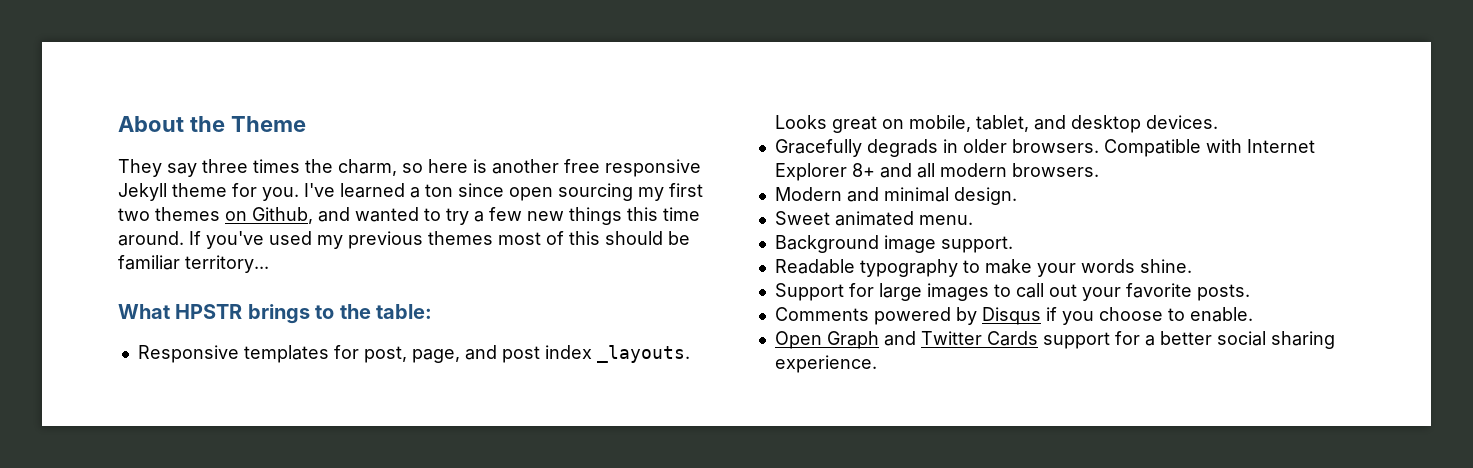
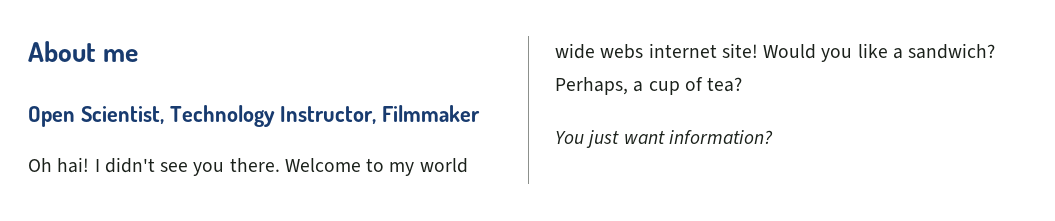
[189,116,306,132] [118,159,701,177] [118,183,703,201] [118,207,700,225] [118,231,690,249] [118,255,269,273] [118,304,432,324] [137,345,690,363] [774,115,1218,133] [774,139,1315,157] [774,163,1099,181] [774,187,1017,205] [774,211,973,226] [774,235,1013,253] [774,259,1192,277] [774,283,1250,301] [774,307,1253,325] [774,331,1335,349] [774,355,877,373] the Theme // They say three times the charm, so here is another free responsive Jekyll theme for you. I've learned a ton since open sourcing my first two themes on Github, and wanted to try a few new things this time around. If you've used my previous themes most of this should be familiar territory... // What HPSTR brings to the table: // Responsive templates for post, page, and post index _layouts. Looks great on mobile, tablet, and desktop devices. // Gracefully degrads in older browsers. Compatible with Internet Explorer 8+ and all modern browsers. // Modern and minimal design. // Sweet animated menu. // Background image support. // Readable typography to make your words shine. // Support for large images to call out your favorite posts. // Comments powered by Disqus if you choose to enable. // Open Graph and Twitter Cards support for a better social sharing experience. -> [103,49,139,62] [28,105,480,127] [28,157,468,176] [555,43,996,62] [555,77,743,95] [555,130,773,148] me // Open Scientist, Technology Instructor, Filmmaker // Oh hai! I didn't see you there. Welcome to my world wide webs internet site! Would you like a sandwich? Perhaps, a cup of tea? // You just want information?

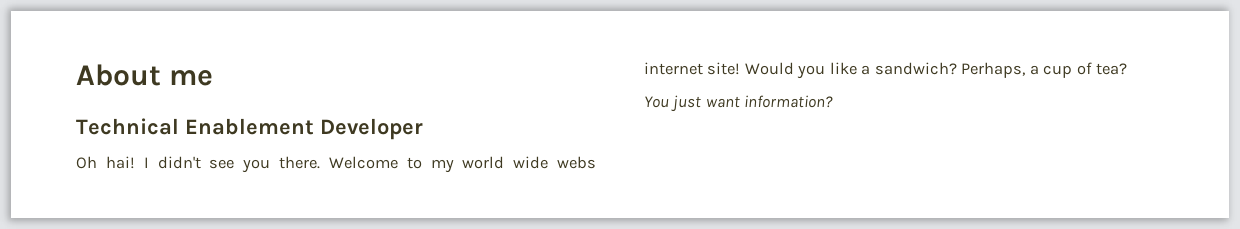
[28,105,480,127] Open Scientist, Technology Instructor, Filmmaker -> [76,118,423,140] Technical Enablement Developer

